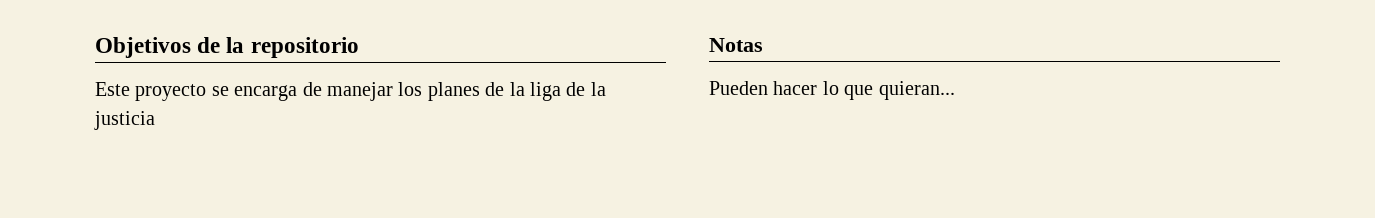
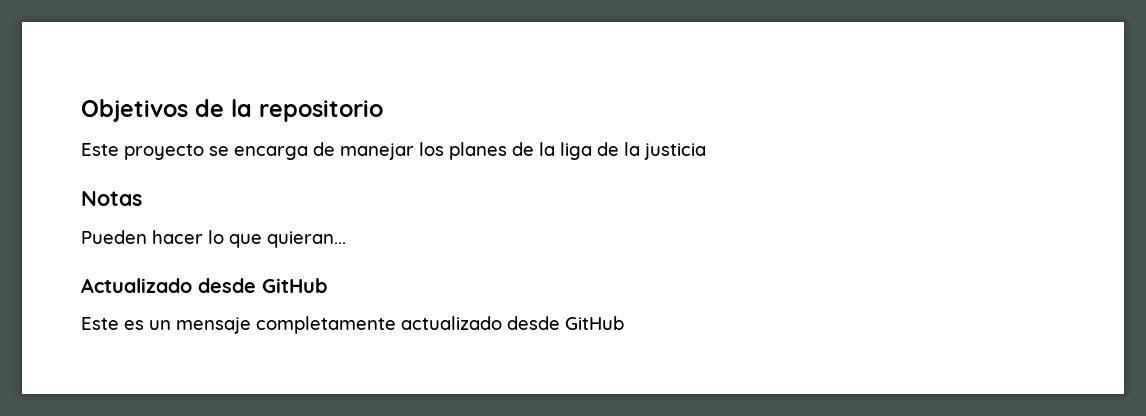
(955, 90) none -> [81,278,327,293] [81,316,624,334] // Actualizado desde GitHub // Este es un mensaje completamente actualizado desde GitHub

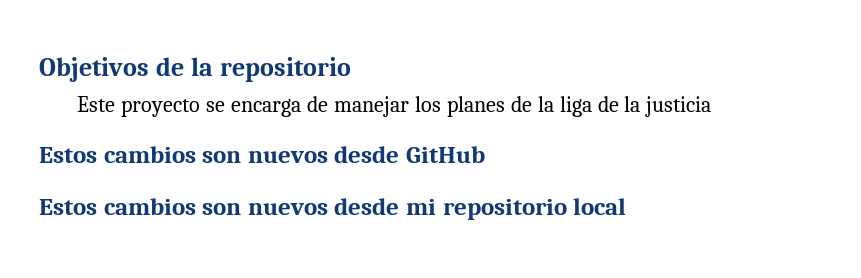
[81,191,142,206] [81,230,346,248] [81,278,327,293] [81,316,624,334] Notas // Pueden hacer lo que quieran... // Actualizado desde GitHub // Este es un mensaje completamente actualizado desde GitHub -> [39,146,486,163] [39,198,627,220] Estos cambios son nuevos desde GitHub // Estos cambios son nuevos desde mi repositorio local

